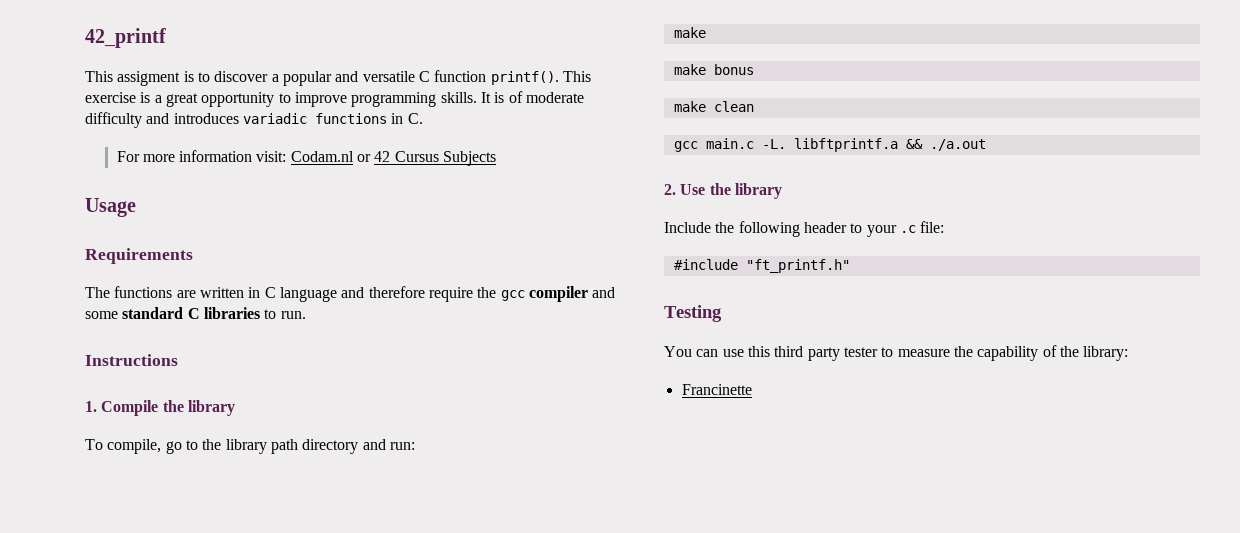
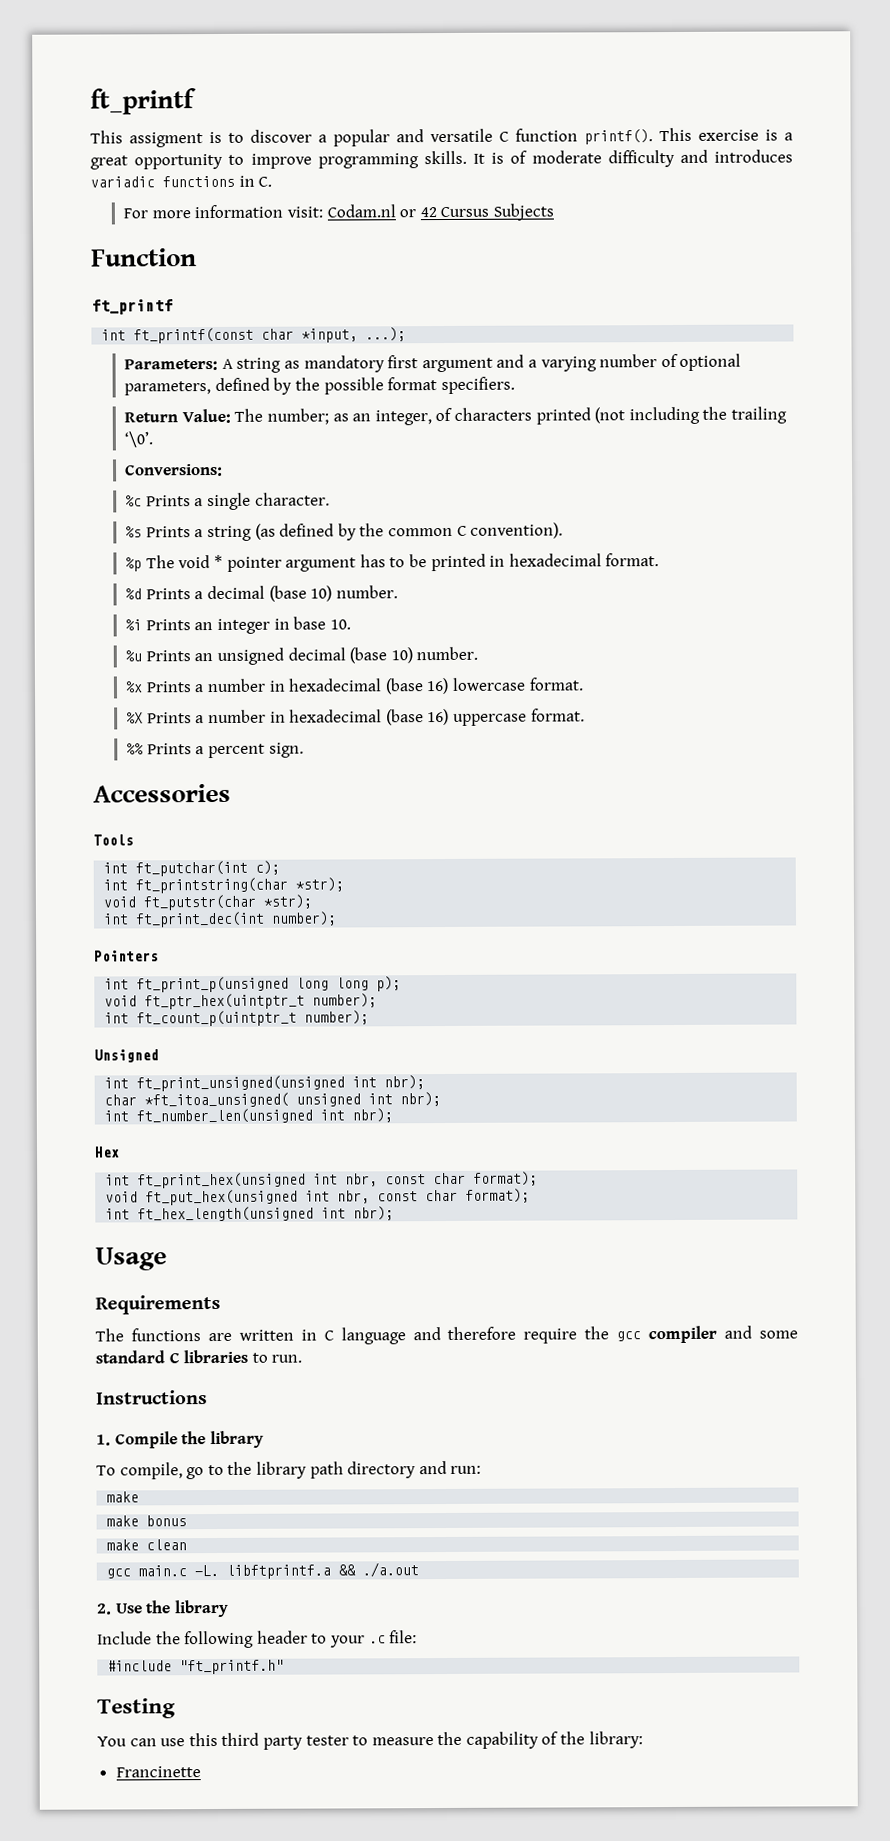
[85,28,166,48] 42_printf -> [90,88,197,115] ft_printf
(497, 158) none -> [91,248,197,267] [91,299,173,315] [101,327,407,344] [124,353,742,373] [124,376,515,396] [124,406,787,426] [124,431,154,448] [125,463,224,477] [125,492,330,511] [125,522,564,542] [125,553,660,572] [125,585,398,602] [125,616,351,634] [125,646,479,665] [125,677,583,695] [126,708,585,726] [126,742,304,759] [93,783,231,803] [93,834,134,846] [103,860,281,877] [103,877,345,894] [103,894,313,911] [103,911,338,928] [94,950,159,962] [104,976,402,993] [104,993,378,1010] [104,1010,370,1027] [94,1049,159,1063] [104,1075,426,1092] [104,1092,442,1108] [104,1108,394,1124] [94,1146,120,1158] [105,1171,539,1189] [105,1188,531,1206] [105,1206,395,1222] // Function // ft_printf // int ft_printf(const char *input, ...); // Parameters: A string as mandatory first argument and a varying number of optional parameters, defined by the possible format specifiers. // Return Value: The number; as an integer, of characters printed (not including the trailing ‘\0’. // Conversions: // %c Prints a single character. // %s Prints a string (as defined by the common C convention). // %p The void * pointer argument has to be printed in hexadecimal format. // %d Prints a decimal (base 10) number. // %i Prints an integer in base 10. // %u Prints an unsigned decimal (base 10) number. // %x Prints a number in hexadecimal (base 16) lowercase format. // %X Prints a number in hexadecimal (base 16) uppercase format. // %% Prints a percent sign. // Accessories // Tools // int ft_putchar(int c); // int ft_printstring(char *str); // void ft_putstr(char *str); // int ft_print_dec(int number); // Pointers // int ft_print_p(unsigned long long p); // void ft_ptr_hex(uintptr_t number); // int ft_count_p(uintptr_t number); // Unsigned // int ft_print_unsigned(unsigned int nbr); // char *ft_itoa_unsigned( unsigned int nbr); // int ft_number_len(unsigned int nbr); // Hex // int ft_print_hex(unsigned int nbr, const char format); // void ft_put_hex(unsigned int nbr, const char format); // int ft_hex_length(unsigned int nbr);

